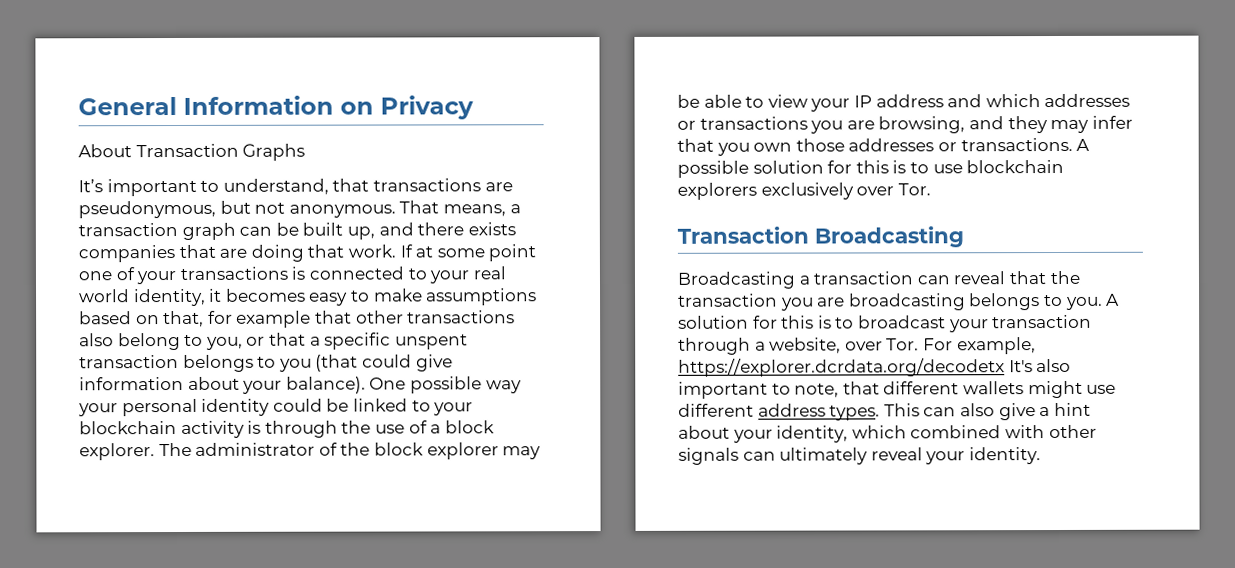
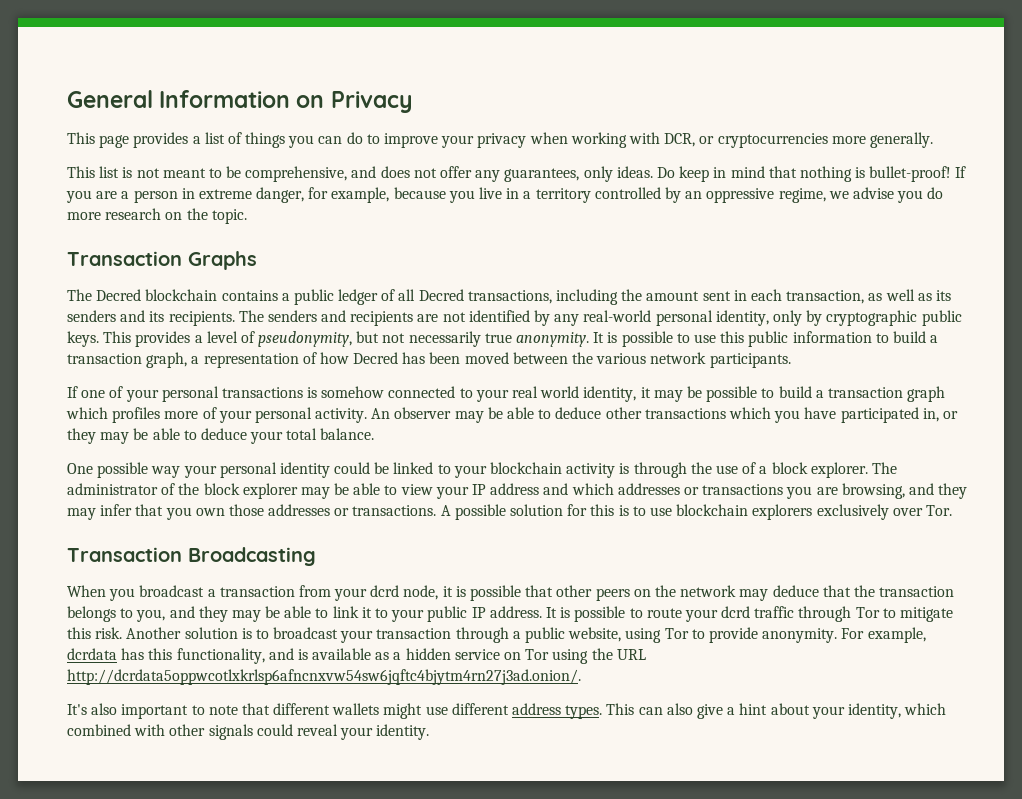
[78,143,306,161] [78,178,513,197] [78,200,521,219] [78,222,516,240] [78,244,537,263] About Transaction Graphs // It’s important to understand, that transactions are pseudonymous, but not anonymous. That means, a transaction graph can be built up, and there exists companies that are doing that work. If at some point -> [67,132,933,148] [67,166,967,182] [66,187,944,203] [67,208,247,224] [67,251,257,270] [67,289,951,305] [67,310,962,326] [67,331,939,347] [67,352,791,368] [67,386,78,398] This page provides a list of things you can do to improve your privacy when working with DCR, or cryptocurrencies more generally. // This list is not meant to be comprehensive, and does not offer any guarantees, only ideas. Do keep in mind that nothing is bullet-proof! If you are a person in extreme danger, for example, because you live in a territory controlled by an oppressive regime, we advise you do more research on the topic. // Transaction Graphs // The Decred blockchain contains a public ledger of all Decred transactions, including the amount sent in each transaction, as well as its senders and its recipients. The senders and recipients are not identified by any real-world personal identity, only by cryptographic public keys. This provides a level of pseudonymity, but not necessarily true anonymity. It is possible to use this public information to build a transaction graph, a representation of how Decred has been moved between the various network participants. // If
(177, 277) none -> [161,386,219,402] personal
(306, 273) none -> [321,386,385,398] somehow
[225,288,538,306] [79,310,516,328] [79,332,468,351] [79,354,453,372] [79,376,366,394] becomes easy to make assumptions based on that, for example that other transactions also belong to you, or that a specific unspent transaction belongs to you (that could give information about your balance). -> [653,386,946,402] [66,407,958,423] [67,428,375,444] may be possible to build a transaction graph which profiles more of your personal activity. An observer may be able to deduce other transactions which you have participated in, or they may be able to deduce your total balance. //
[677,270,1081,289] [678,293,1121,311] [678,315,815,329] Broadcasting a transaction can reveal that the transaction you are broadcasting belongs to you. A solution for this -> [67,585,955,601] [67,606,953,622] [67,627,238,639] When you broadcast a transaction from your dcrd node, it is possible that other peers on the network may deduce that the transaction belongs to you, and they may be able to link it to your public IP address. It is possible to route your dcrd traffic through Tor to mitigate this risk. Another solution
[769,337,1036,355] [678,358,1005,377] website, over Tor. For example, https://explorer.dcrdata.org/decodetx -> [525,627,926,643] [67,648,646,664] [67,669,581,685] public website, using Tor to provide anonymity. For example, dcrdata has this functionality, and is available as a hidden service on Tor using the URL http://dcrdata5oppwcotlxkrlsp6afncnxvw54sw6jqftc4bjytm4rn27j3ad.onion/. //
[794,383,840,398] note, -> [208,705,238,715] note
[742,447,869,465] can ultimately -> [256,724,293,736] could

